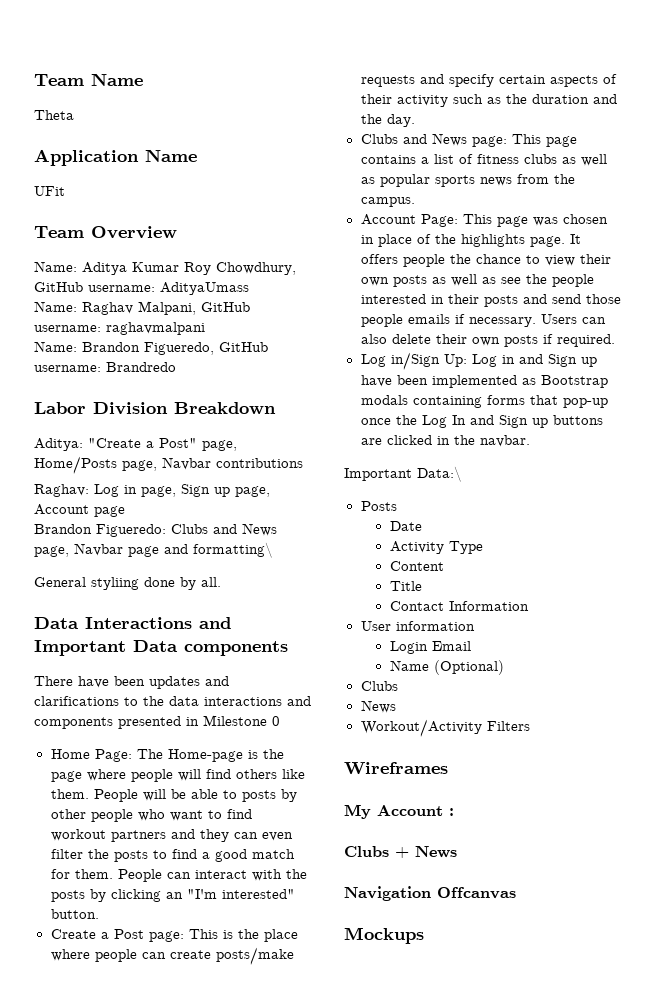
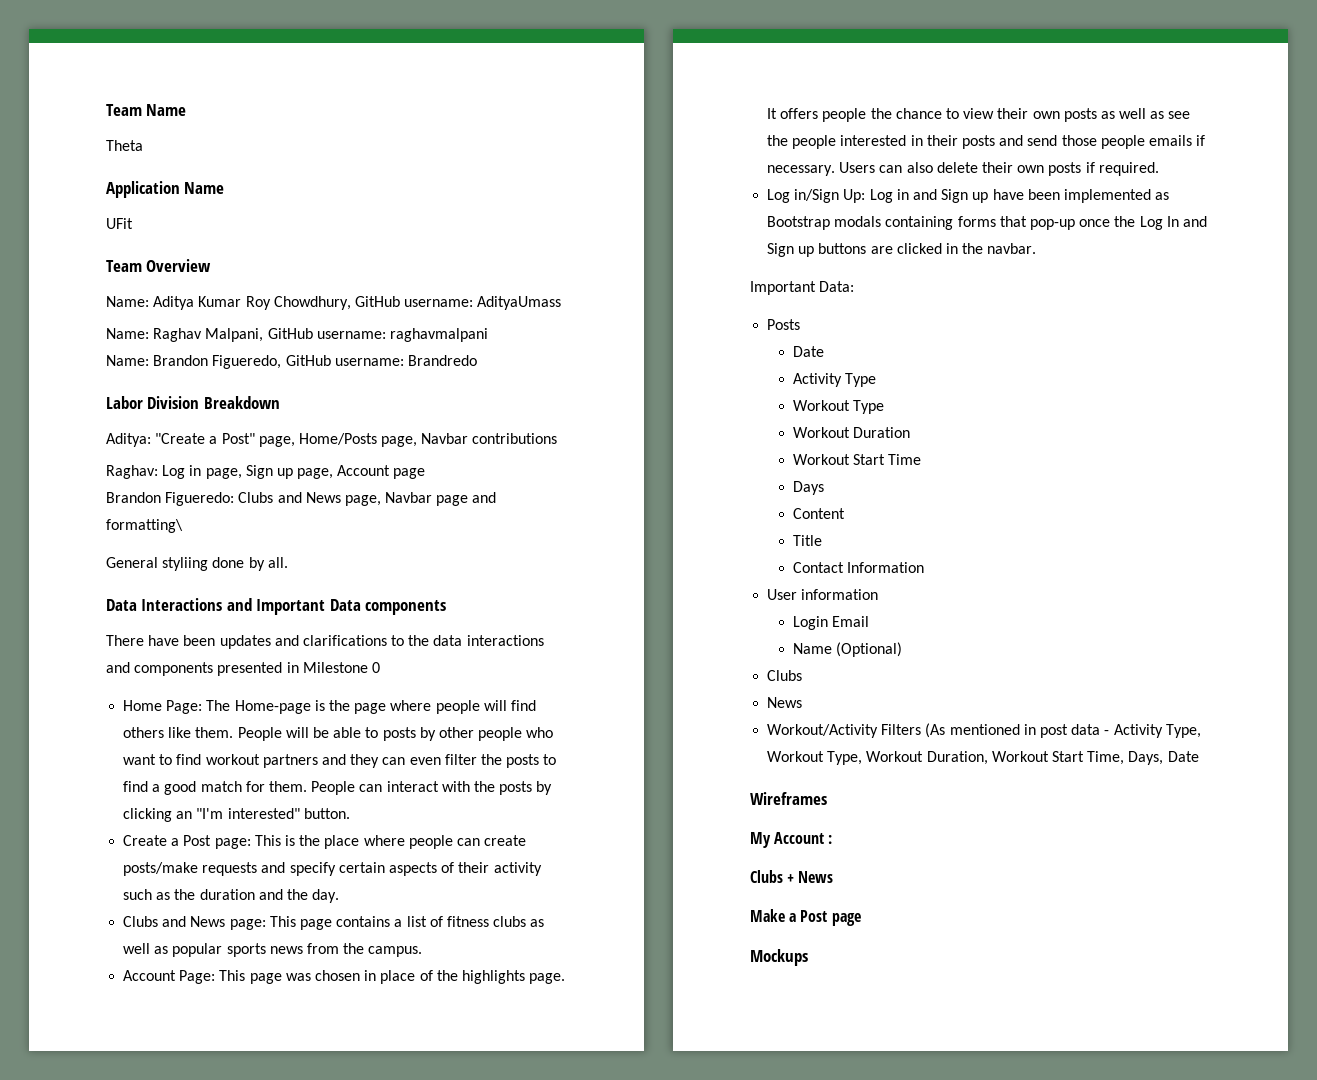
[417,466,462,482] Data:\ -> [819,281,855,292] Data:
(483, 547) none -> [792,400,884,414] [792,427,910,438] [792,454,921,465] [792,481,824,495] // Workout Type // Workout Duration // Workout Start Time // Days
(530, 726) none -> [925,723,1201,738] [767,751,1199,765] (As mentioned in post data - Activity Type, Workout Type, Workout Duration, Workout Start Time, Days, Date
[344,886,516,901] Navigation Offcanvas -> [750,909,861,926] Make a Post page

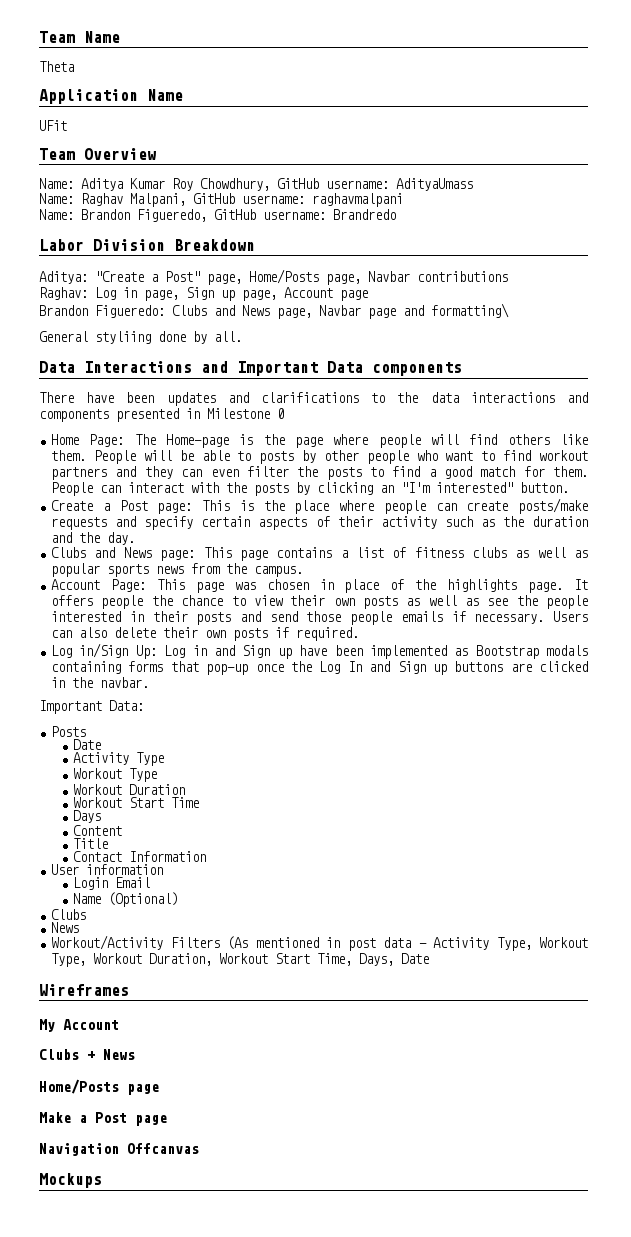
[828,835,833,844] : -> (119, 1024) none
(834, 877) none -> [39,1079,159,1095] // Home/Posts page
(861, 919) none -> [39,1143,199,1156] // Navigation Offcanvas

